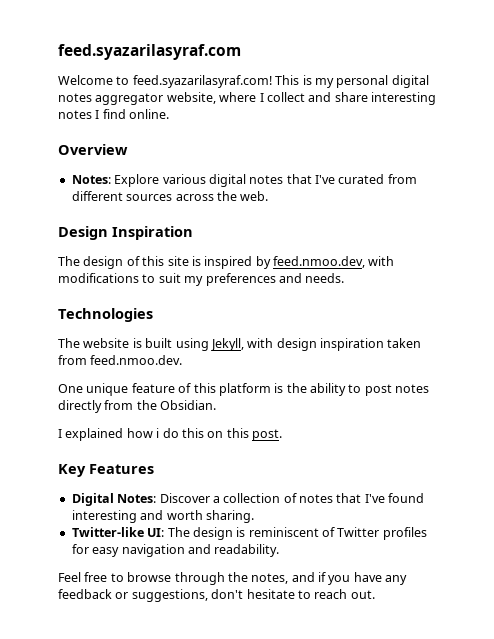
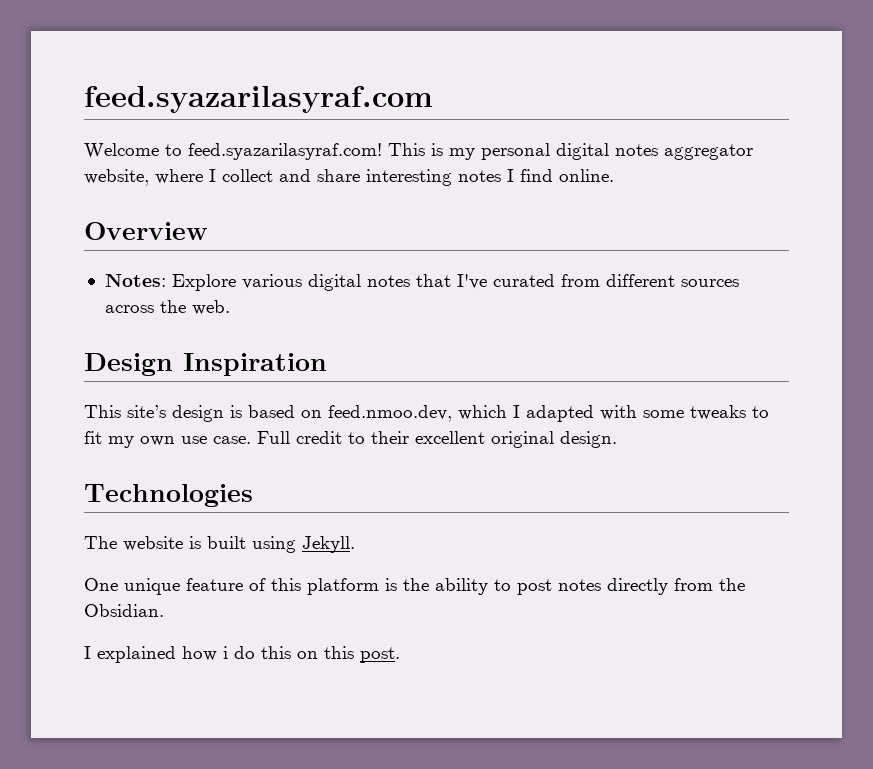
[58,256,395,269] [58,273,345,286] The design of this site is inspired by feed.nmoo.dev, with modifications to suit my preferences and needs. -> [84,405,769,422] [84,431,617,448] This site’s design is based on feed.nmoo.dev, which I adapted with some tweaks to fit my own use case. Full credit to their excellent original design.
[210,338,422,351] [58,355,183,365] Jekyll, with design inspiration taken from feed.nmoo.dev. -> [302,536,355,553] Jekyll.
[58,464,154,477] [71,493,425,506] [71,510,254,523] [71,527,427,540] [71,544,280,557] [58,572,408,585] [58,589,375,602] // Key Features // Digital Notes: Discover a collection of notes that I've found interesting and worth sharing. // Twitter-like UI: The design is reminiscent of Twitter profiles for easy navigation and readability. // Feel free to browse through the notes, and if you have any feedback or suggestions, don't hesitate to reach out. -> (400, 655) none

